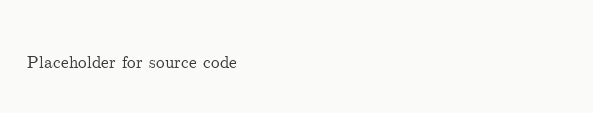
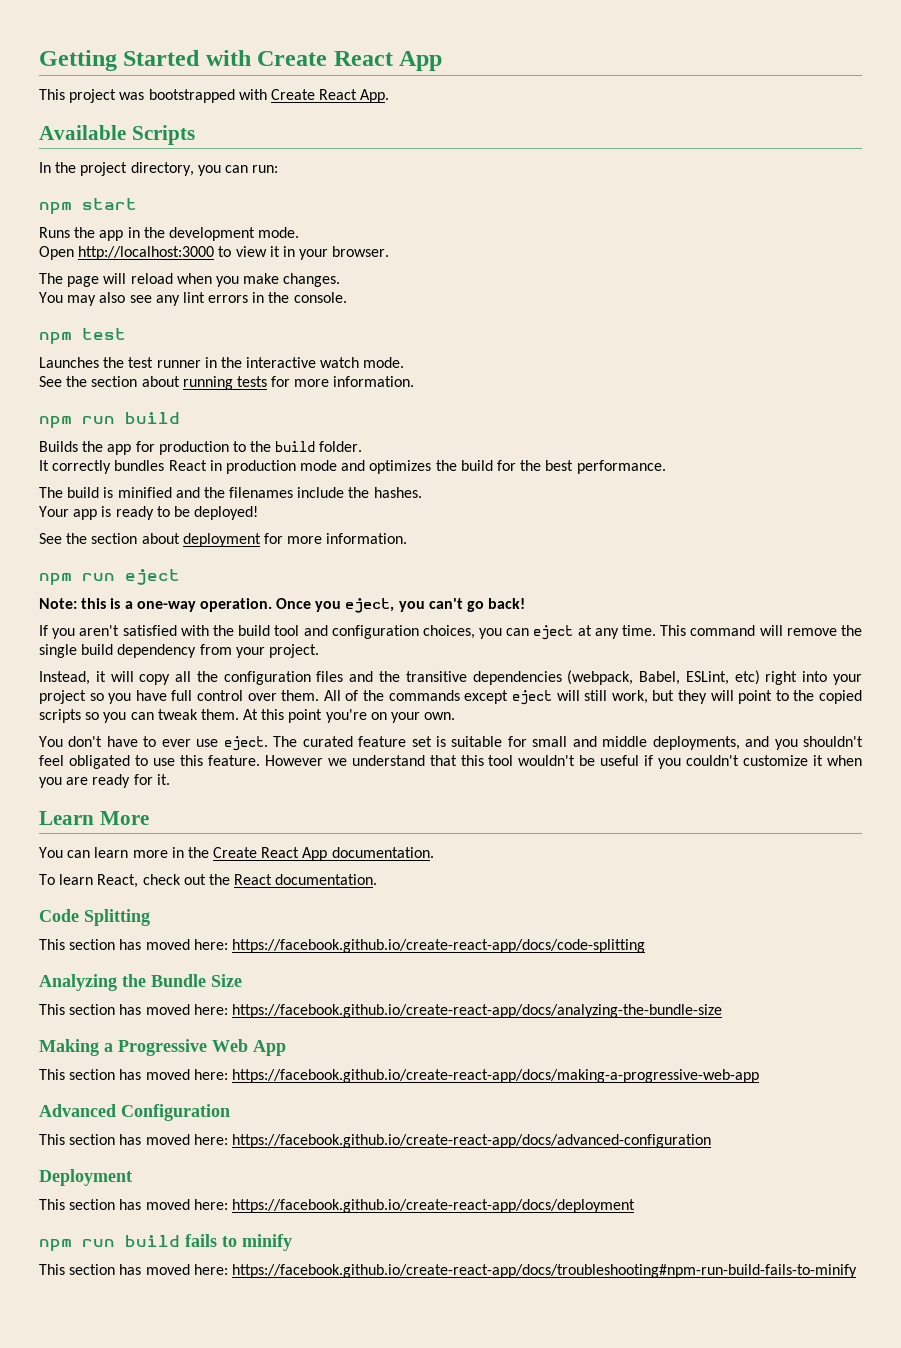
[27,56,237,68] Placeholder for source code -> [39,50,443,71] [39,89,390,103] [39,125,195,145] [39,162,279,176] [39,198,137,214] [39,227,300,241] [39,246,390,260] [39,273,341,287] [39,292,347,306] [39,328,126,344] [39,357,405,368] [39,376,415,390] [39,412,180,428] [39,441,363,455] [39,460,666,474] [39,487,422,498] [39,506,259,520] [39,533,408,547] [39,569,180,585] [39,598,526,613] [39,625,862,640] [39,644,319,658] [39,670,863,685] [39,690,862,705] [39,709,456,723] [39,736,864,751] [39,755,863,769] [39,774,170,788] [39,811,149,825] [39,847,434,861] [39,874,378,888] [39,909,150,926] [39,939,645,953] [39,974,242,991] [39,1004,722,1018] [39,1039,286,1056] [39,1069,759,1083] [39,1104,230,1121] [39,1134,711,1148] [39,1169,132,1186] [39,1199,635,1213] [39,1234,292,1251] [39,1264,857,1278] Getting Started with Create React App // This project was bootstrapped with Create React App. // Available Scripts // In the project directory, you can run: // npm start // Runs the app in the development mode. // Open http://localhost:3000 to view it in your browser. // The page will reload when you make changes. // You may also see any lint errors in the console. // npm test // Launches the test runner in the interactive watch mode. // See the section about running tests for more information. // npm run build // Builds the app for production to the build folder. // It correctly bundles React in production mode and optimizes the build for the best performance. // The build is minified and the filenames include the hashes. // Your app is ready to be deployed! // See the section about deployment for more information. // npm run eject // Note: this is a one-way operation. Once you eject, you can't go back! // If you aren't satisfied with the build tool and configuration choices, you can eject at any time. This command will remove the single build dependency from your project. // Instead, it will copy all the configuration files and the transitive dependencies (webpack, Babel, ESLint, etc) right into your project so you have full control over them. All of the commands except eject will still work, but they will point to the copied scripts so you can tweak them. At this point you're on your own. // You don't have to ever use eject. The curated feature set is suitable for small and middle deployments, and you shouldn't feel obligated to use this feature. However we understand that this tool wouldn't be useful if you couldn't customize it when you are ready for it. // Learn More // You can learn more in the Create React App documentation. // To learn React, check out the React documentation. // Code Splitting // This section has moved here: https://facebook.github.io/create-react-app/docs/code-splitting // Analyzing the Bundle Size // This section has moved here: https://facebook.github.io/create-react-app/docs/analyzing-the-bundle-size // Making a Progressive Web App // This section has moved here: https://facebook.github.io/create-react-app/docs/making-a-progressive-web-app // Advanced Configuration // This section has moved here: https://facebook.github.io/create-react-app/docs/advanced-configuration // Deployment // This section has moved here: https://facebook.github.io/create-react-app/docs/deployment // npm run build fails to minify // This section has moved here: https://facebook.github.io/create-react-app/docs/troubleshooting#npm-run-build-fails-to-minify

